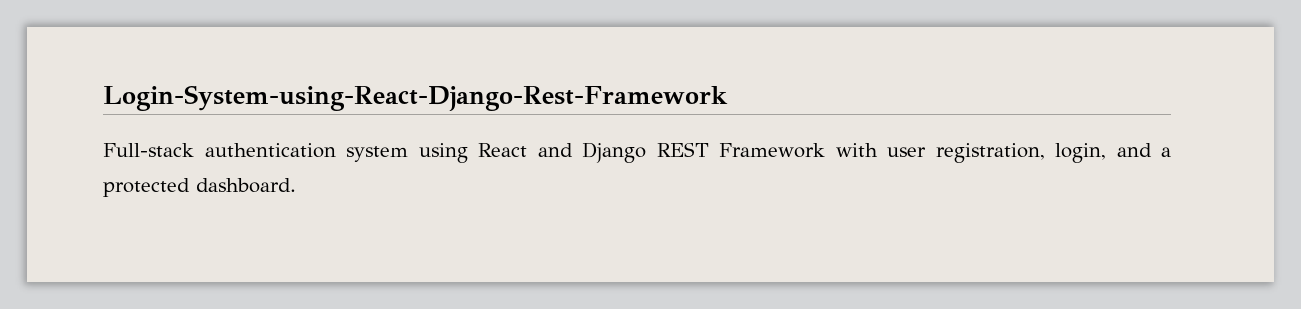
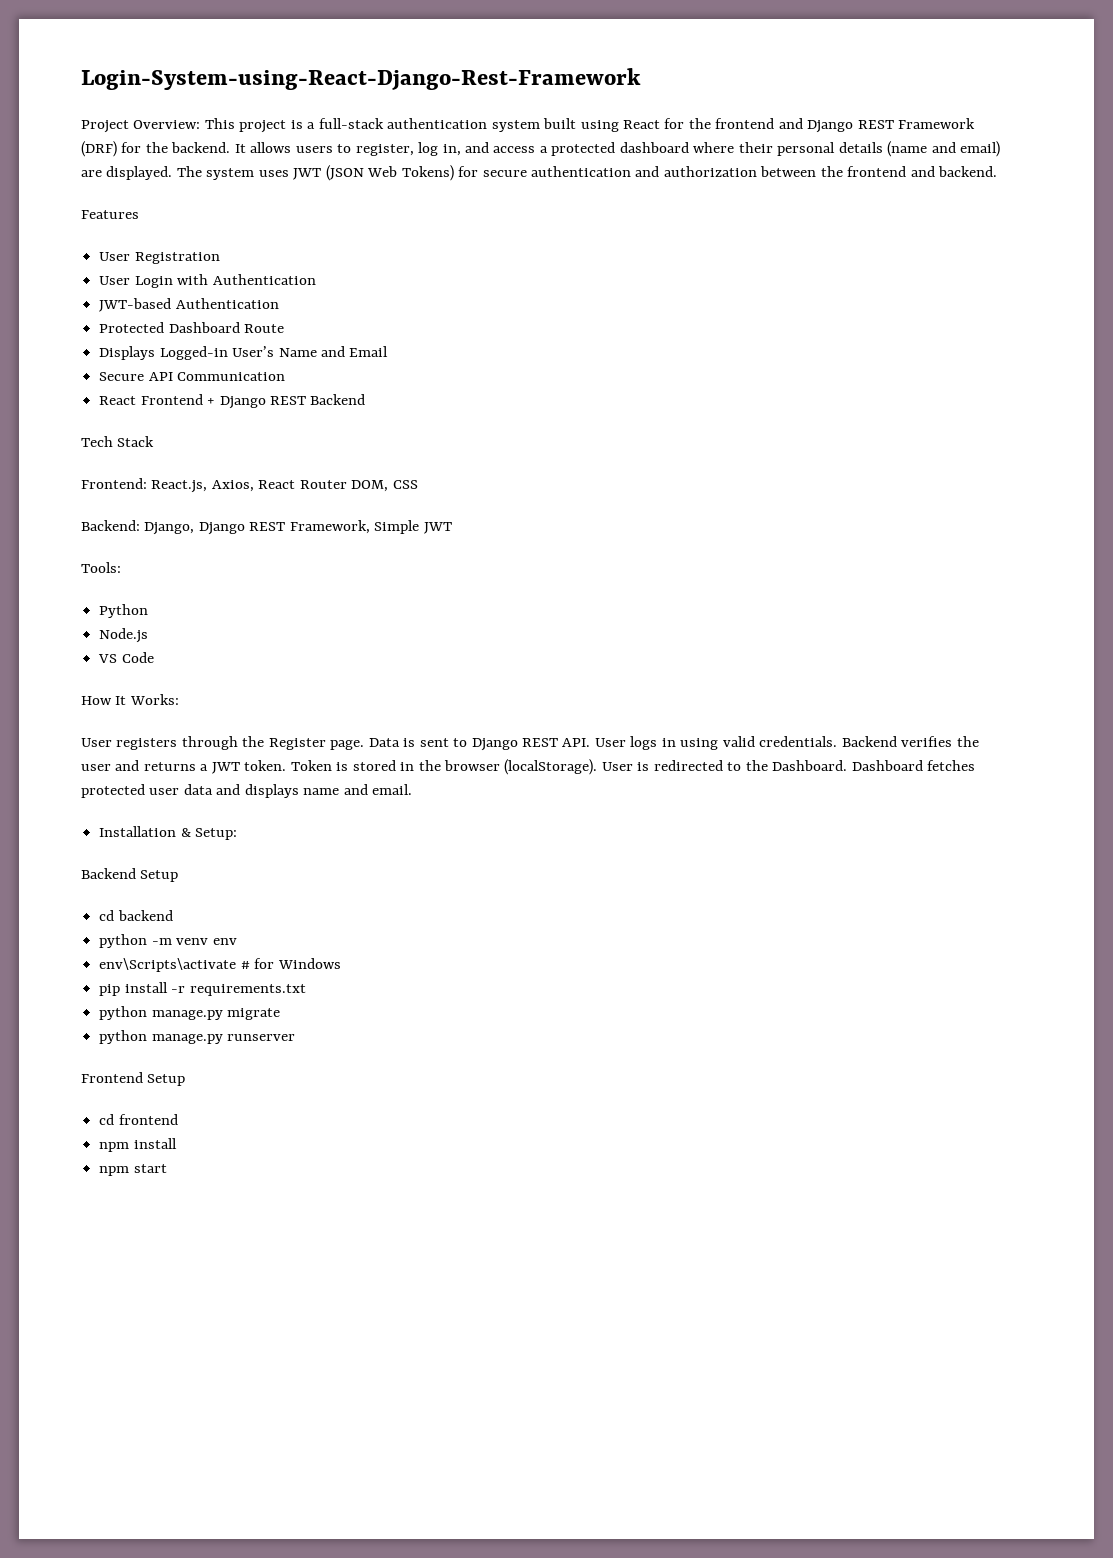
[103,143,194,157] Full-stack -> [81,118,384,133] Project Overview: This project is a full-stack
(408, 154) none -> [543,118,577,129] built
(527, 150) none -> [664,118,775,129] for the frontend
[835,143,1171,163] [103,178,296,197] with user registration, login, and a protected dashboard. -> [81,141,1001,157] [81,165,998,181] [81,210,139,219] [99,252,220,264] [99,274,316,288] [99,298,279,312] [99,322,285,333] [99,346,389,360] [99,372,286,381] [99,394,366,409] [81,436,155,447] [81,478,418,493] [81,520,452,535] [81,562,121,573] [99,604,149,618] [99,628,149,643] [98,652,154,663] [81,694,179,705] [81,736,979,751] [81,759,976,775] [81,784,413,798] [99,826,238,840] [81,868,179,882] [99,910,173,921] [99,934,237,948] [99,958,341,972] [99,982,306,996] [99,1006,281,1020] [99,1030,296,1044] [81,1072,186,1086] [99,1114,178,1125] [99,1138,177,1152] [99,1164,167,1176] (DRF) for the backend. It allows users to register, log in, and access a protected dashboard where their personal details (name and email) are displayed. The system uses JWT (JSON Web Tokens) for secure authentication and authorization between the frontend and backend. // Features // User Registration // User Login with Authentication // JWT-based Authentication // Protected Dashboard Route // Displays Logged-in User’s Name and Email // Secure API Communication // React Frontend + Django REST Backend // Tech Stack // Frontend: React.js, Axios, React Router DOM, CSS // Backend: Django, Django REST Framework, Simple JWT // Tools: // Python // Node.js // VS Code // How It Works: // User registers through the Register page. Data is sent to Django REST API. User logs in using valid credentials. Backend verifies the user and returns a JWT token. Token is stored in the browser (localStorage). User is redirected to the Dashboard. Dashboard fetches protected user data and displays name and email. // Installation & Setup: // Backend Setup // cd backend // python -m venv env // env\Scripts\activate # for Windows // pip install -r requirements.txt // python manage.py migrate // python manage.py runserver // Frontend Setup // cd frontend // npm install // npm start

